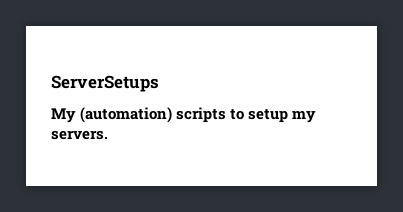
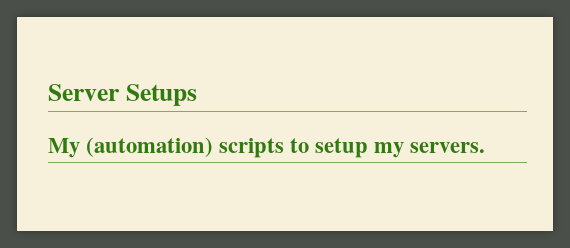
[51,75,159,92] ServerSetups -> [48,84,197,106] Server Setups

